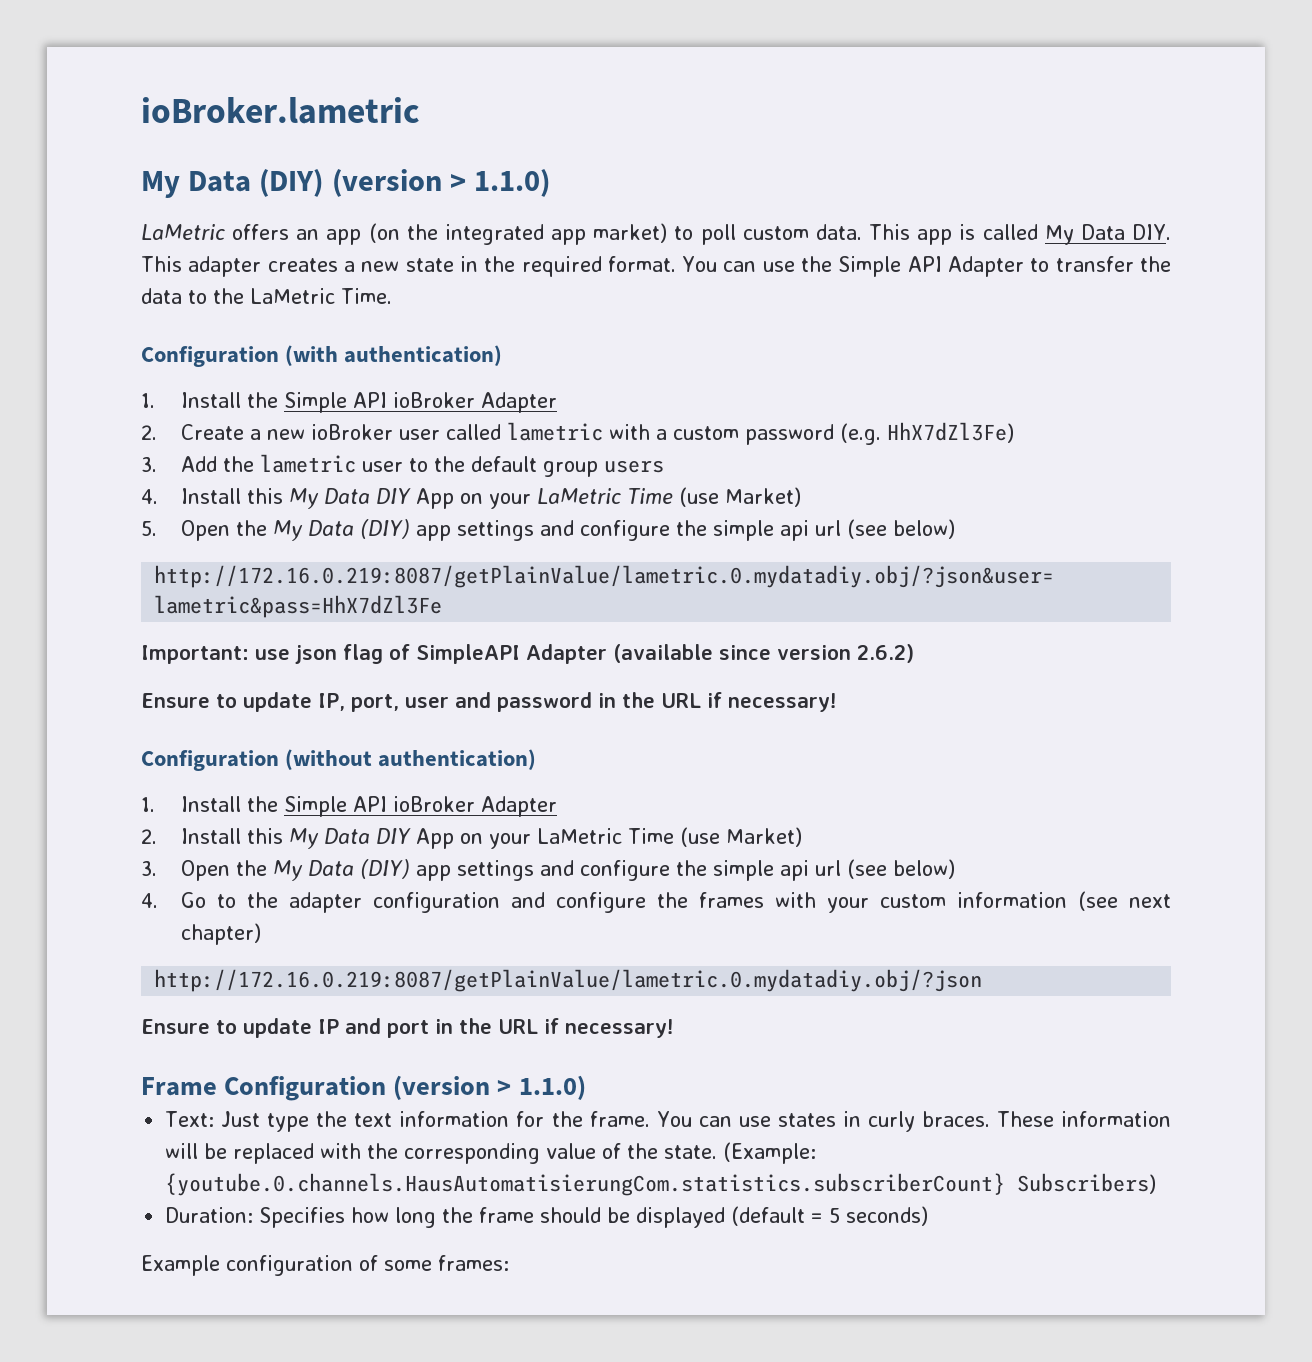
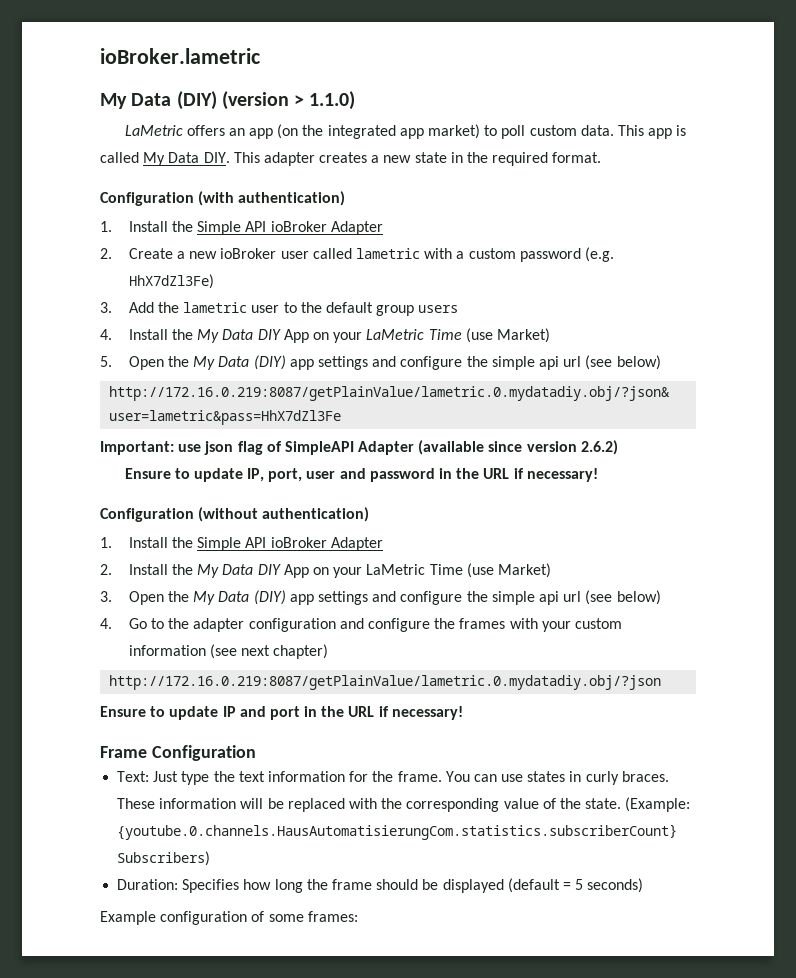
[682,256,1172,277] [141,288,392,304] You can use the Simple API Adapter to transfer the data to the LaMetric Time. -> (602, 157) none
[247,488,284,504] this -> [172,329,194,340] the
[247,828,284,844] this -> [172,564,194,575] the
[393,1075,586,1100] (version > 1.1.0) -> (256, 753) none

